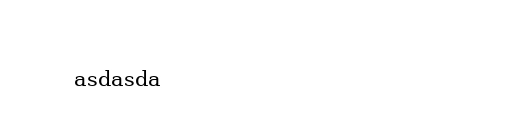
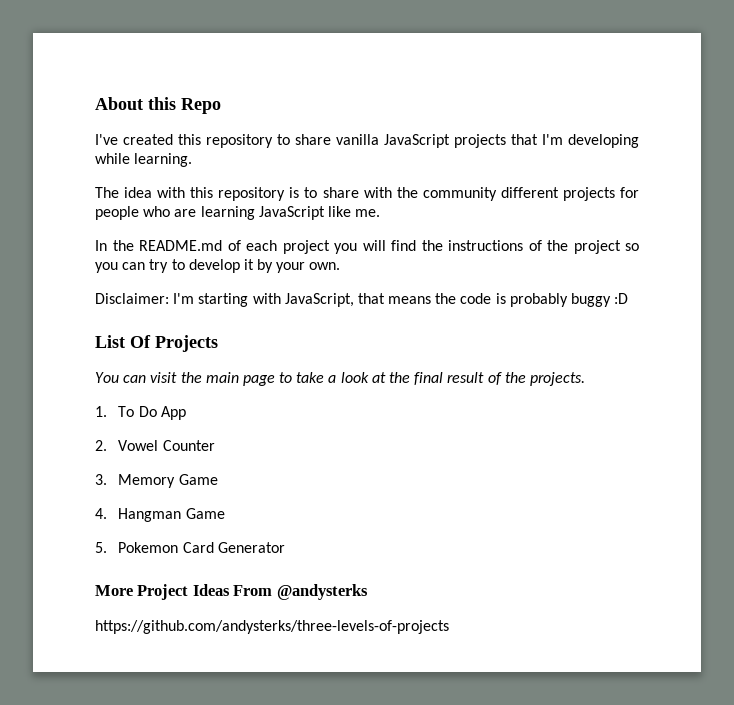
[74,70,162,87] asdasda -> [95,97,221,114] [95,134,639,148] [95,153,193,167] [95,187,640,201] [95,206,381,220] [95,240,639,254] [95,259,341,273] [95,293,629,307] [95,335,218,352] [95,372,585,386] [95,406,186,420] [95,440,215,451] [95,474,218,488] [95,508,225,522] [95,542,285,553] [95,584,368,600] [95,620,449,634] About this Repo // I've created this repository to share vanilla JavaScript projects that I'm developing while learning. // The idea with this repository is to share with the community different projects for people who are learning JavaScript like me. // In the README.md of each project you will find the instructions of the project so you can try to develop it by your own. // Disclaimer: I'm starting with JavaScript, that means the code is probably buggy :D // List Of Projects // You can visit the main page to take a look at the final result of the projects. // 1. To Do App // 2. Vowel Counter // 3. Memory Game // 4. Hangman Game // 5. Pokemon Card Generator // More Project Ideas From @andysterks // https://github.com/andysterks/three-levels-of-projects

